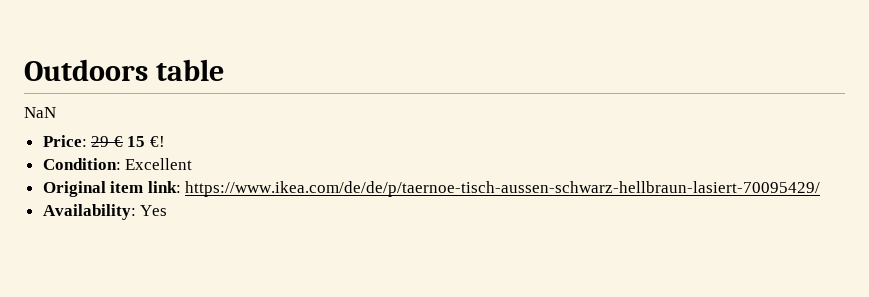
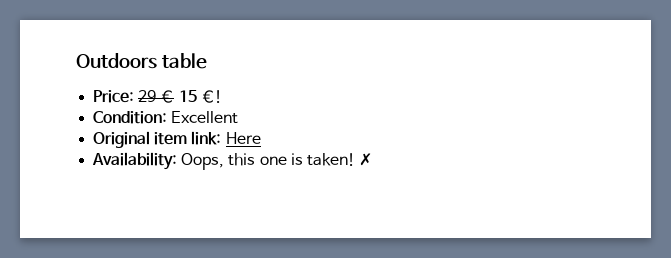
[24,107,56,118] // NaN -> (208, 61) none
[185,181,821,197] https://www.ikea.com/de/de/p/taernoe-tisch-aussen-schwarz-hellbraun-lasiert-70095429/ -> [225,132,261,144] Here
[140,205,168,216] Yes -> [181,153,373,170] Oops, this one is taken! ✗

